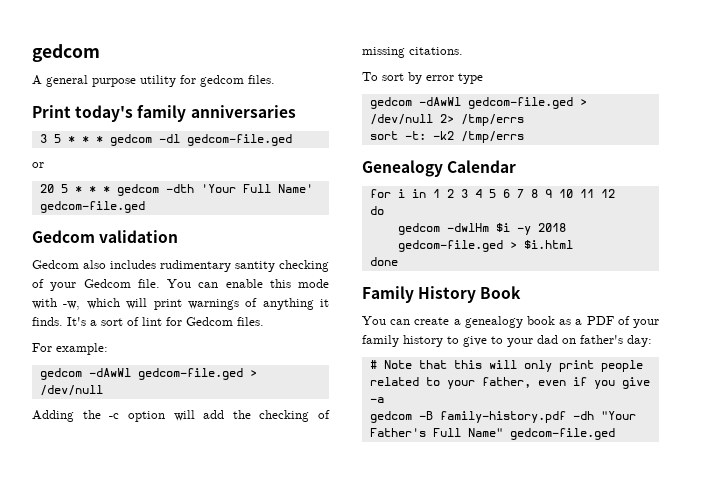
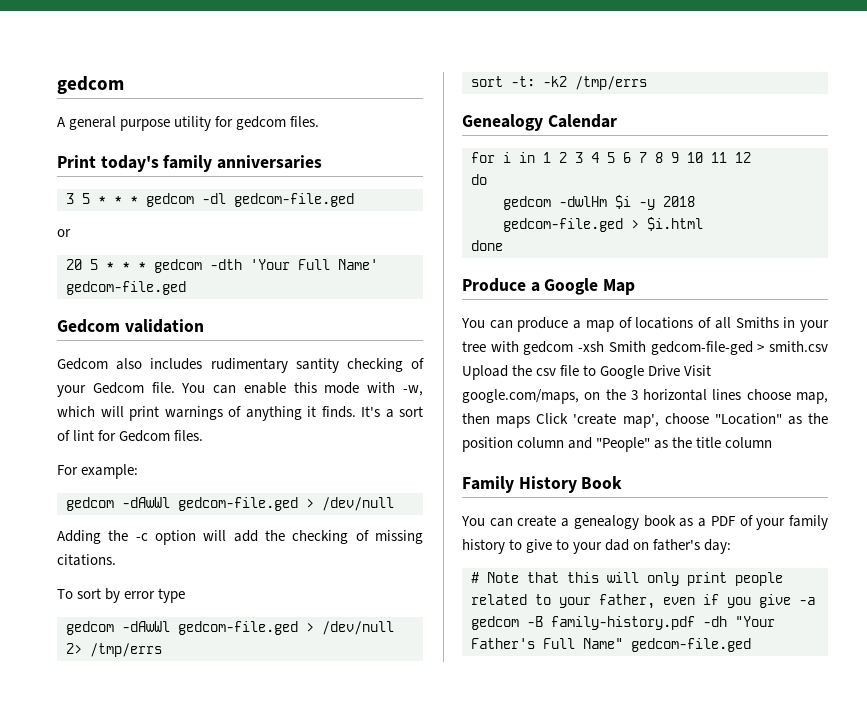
(398, 261) none -> [462,278,636,295] [461,317,829,332] [462,341,828,355] [462,365,712,380] [462,389,828,404] [462,413,828,428] [462,437,773,452] // Produce a Google Map // You can produce a map of locations of all Smiths in your tree with gedcom -xsh Smith gedcom-file-ged > smith.csv Upload the csv file to Google Drive Visit google.com/maps, on the 3 horizontal lines choose map, then maps Click 'create map', choose "Location" as the position column and "People" as the title column

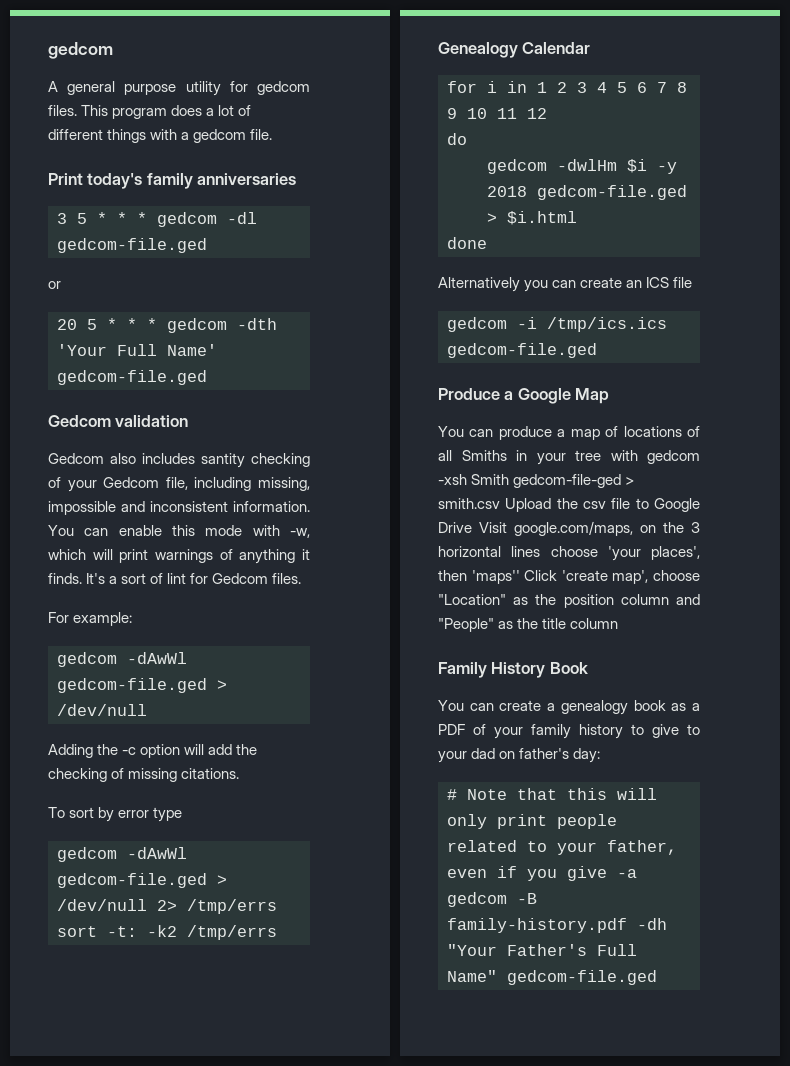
(320, 121) none -> [81,105,252,119] [48,129,273,143] This program does a lot of different things with a gedcom file.
[210,358,288,373] rudimentary -> (195, 458) none
[151,382,175,393] file. -> [165,477,310,491] [48,501,310,515] file, including missing, impossible and inconsistent information.
(503, 245) none -> [438,277,693,292] [447,317,667,332] [447,343,597,358] // Alternatively you can create an ICS file // gedcom -i /tmp/ics.ics gedcom-file.ged
[796,392,828,404] [462,413,531,428] map, then maps -> [607,546,700,561] [438,570,520,584] 'your places', then 'maps''

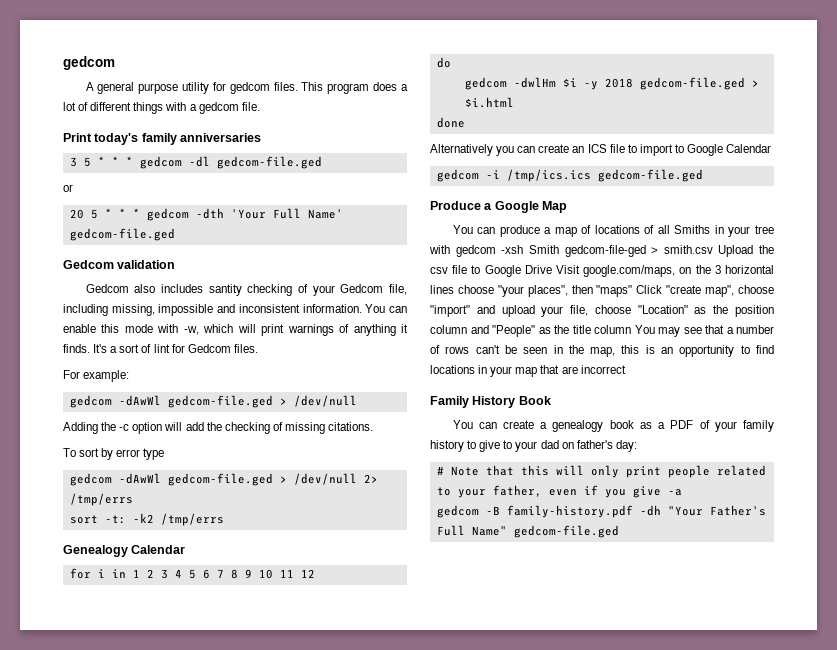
(693, 282) none -> [627,144,772,156] to import to Google Calendar
[607,546,700,561] [438,570,649,584] 'your places', then 'maps'' Click 'create map', -> [497,285,774,297] [430,305,589,317] "your places", then "maps" Click "create map", choose "import" and upload your file,
(619, 623) none -> [634,325,774,337] [430,345,775,357] [430,365,626,377] You may see that a number of rows can't be seen in the map, this is an opportunity to find locations in your map that are incorrect

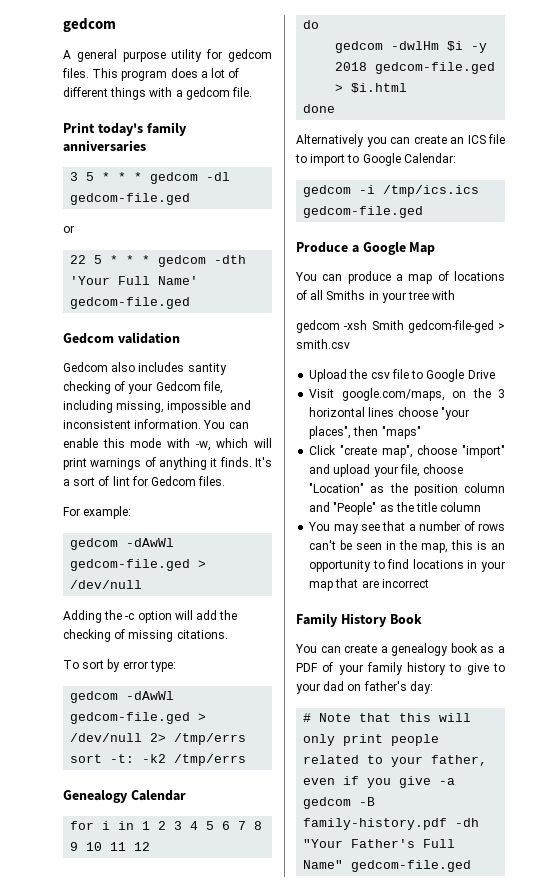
[69,209,84,219] 20 -> [70,255,87,264] 22
[143,448,165,460] type -> [149,660,176,672] type:
[726,144,772,153] Calendar -> [403,153,456,163] Calendar:
(450, 249) none -> (456, 295) //
(713, 249) none -> (350, 344) //
(552, 269) none -> (495, 374) //
(633, 291) none -> (421, 432) //
(631, 329) none -> (482, 507) //

